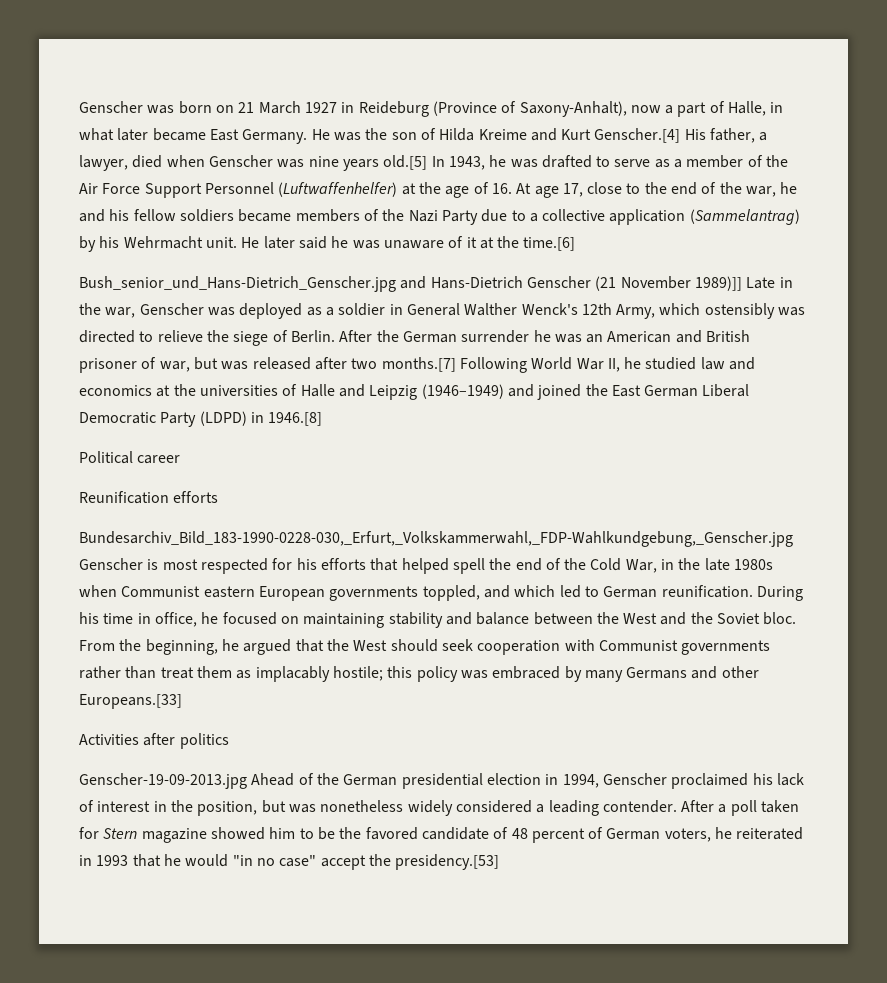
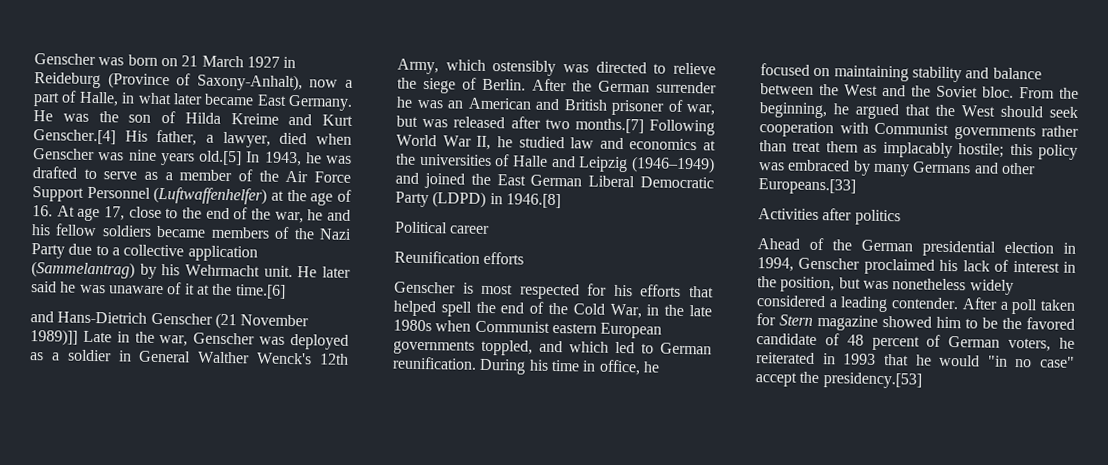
[79,276,396,292] Bush_senior_und_Hans-Dietrich_Genscher.jpg -> (286, 291) none
[79,531,793,547] Bundesarchiv_Bild_183-1990-0228-030,_Erfurt,_Volkskammerwahl,_FDP-Wahlkundgebung,_Genscher.jpg -> (525, 258) none
[79,773,247,789] Genscher-19-09-2013.jpg -> (901, 217) none

